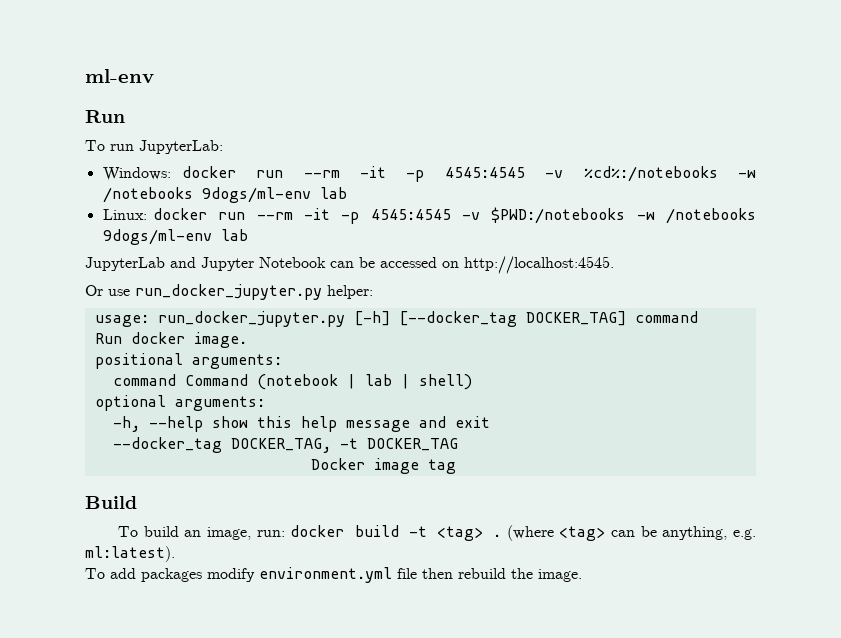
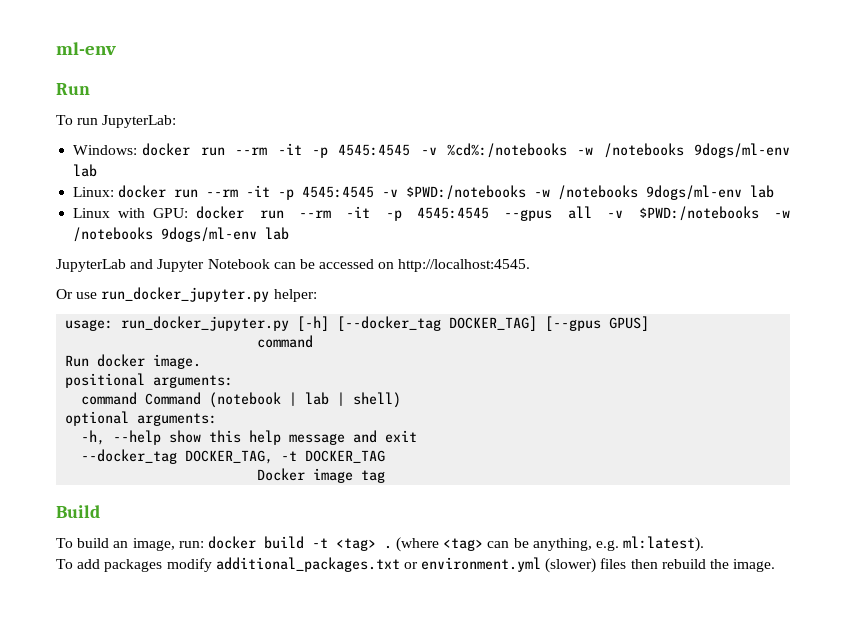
(248, 235) none -> [73,206,790,221] [73,227,290,242] // Linux with GPU: docker run --rm -it -p 4545:4545 --gpus all -v $PWD:/notebooks -w /notebooks 9dogs/ml-env lab
(626, 318) none -> [545,316,650,331] [--gpus GPUS] //
[259,567,417,583] environment.yml file -> [215,557,627,573] additional_packages.txt or environment.yml (slower) files

